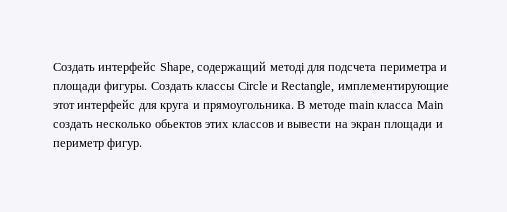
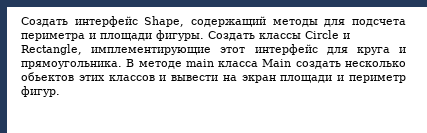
[269,63,305,74] методі -> [272,19,318,27] методы

